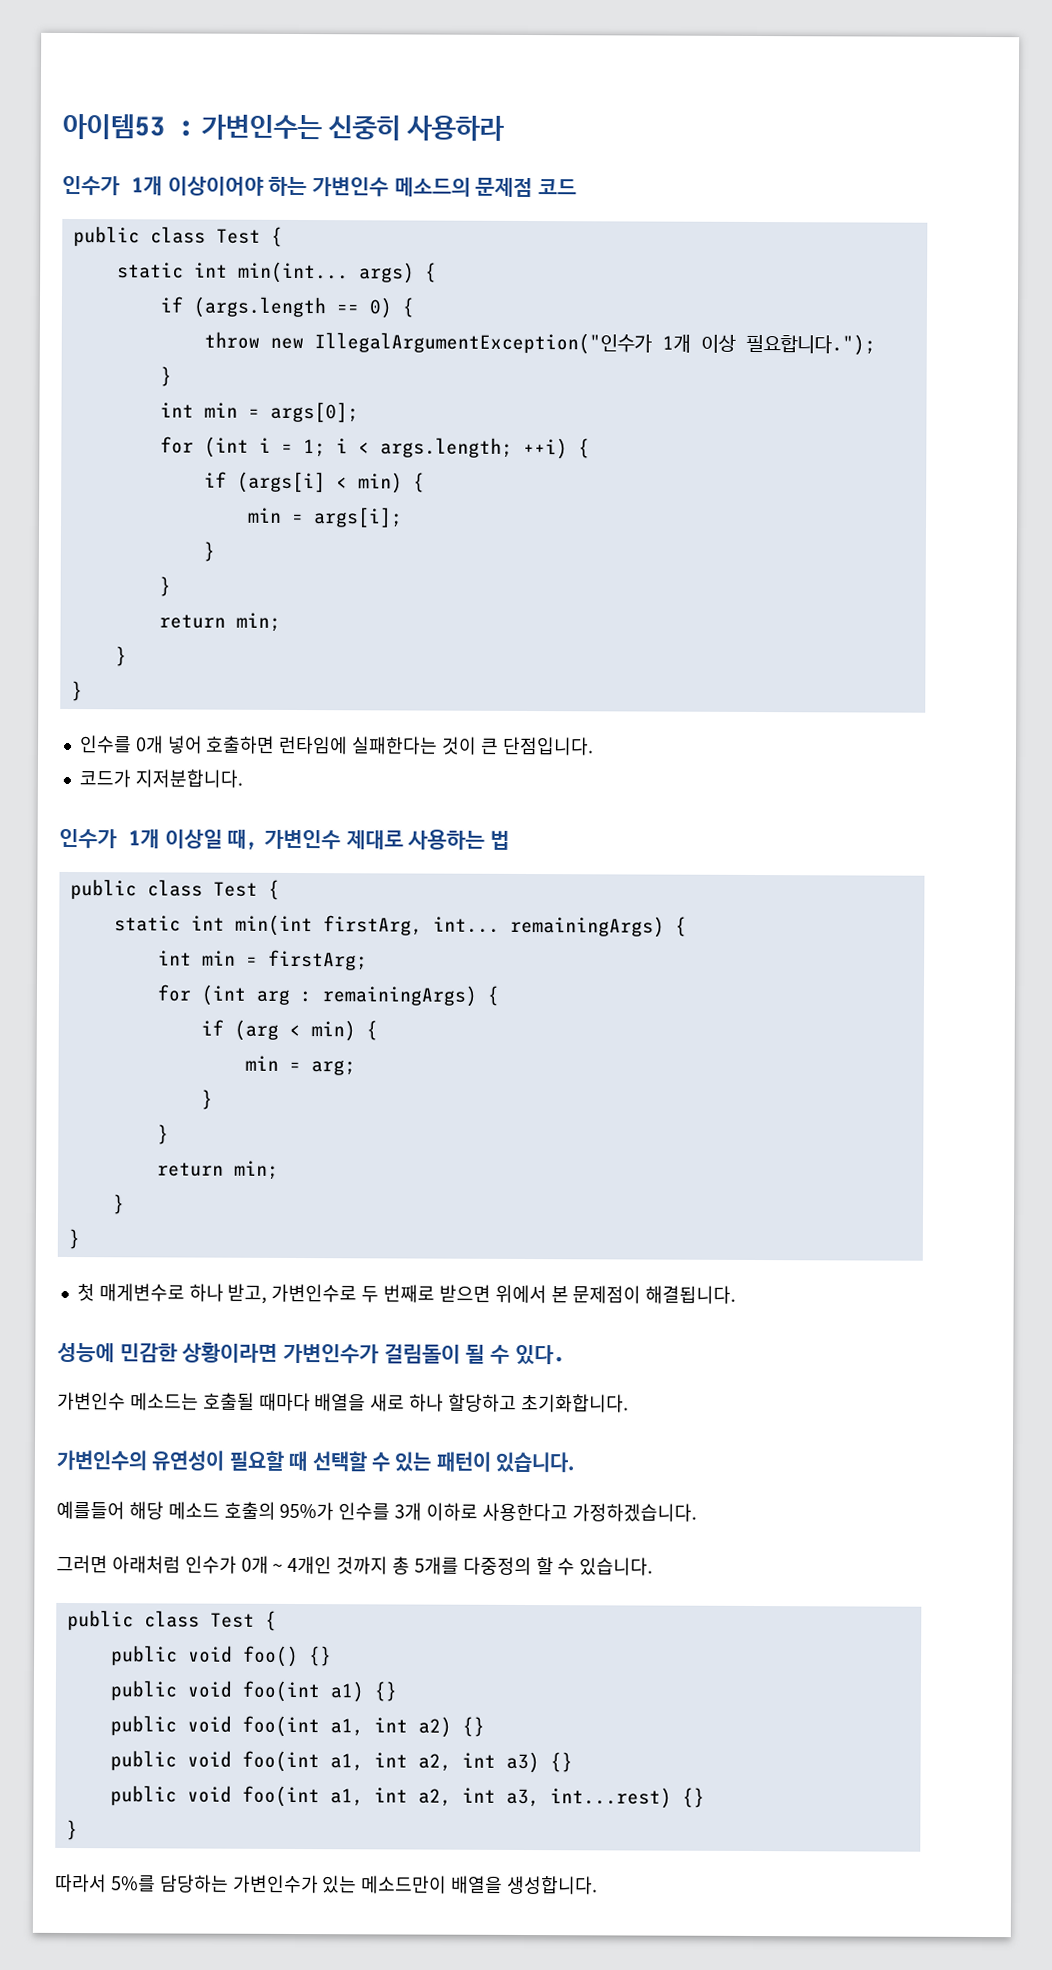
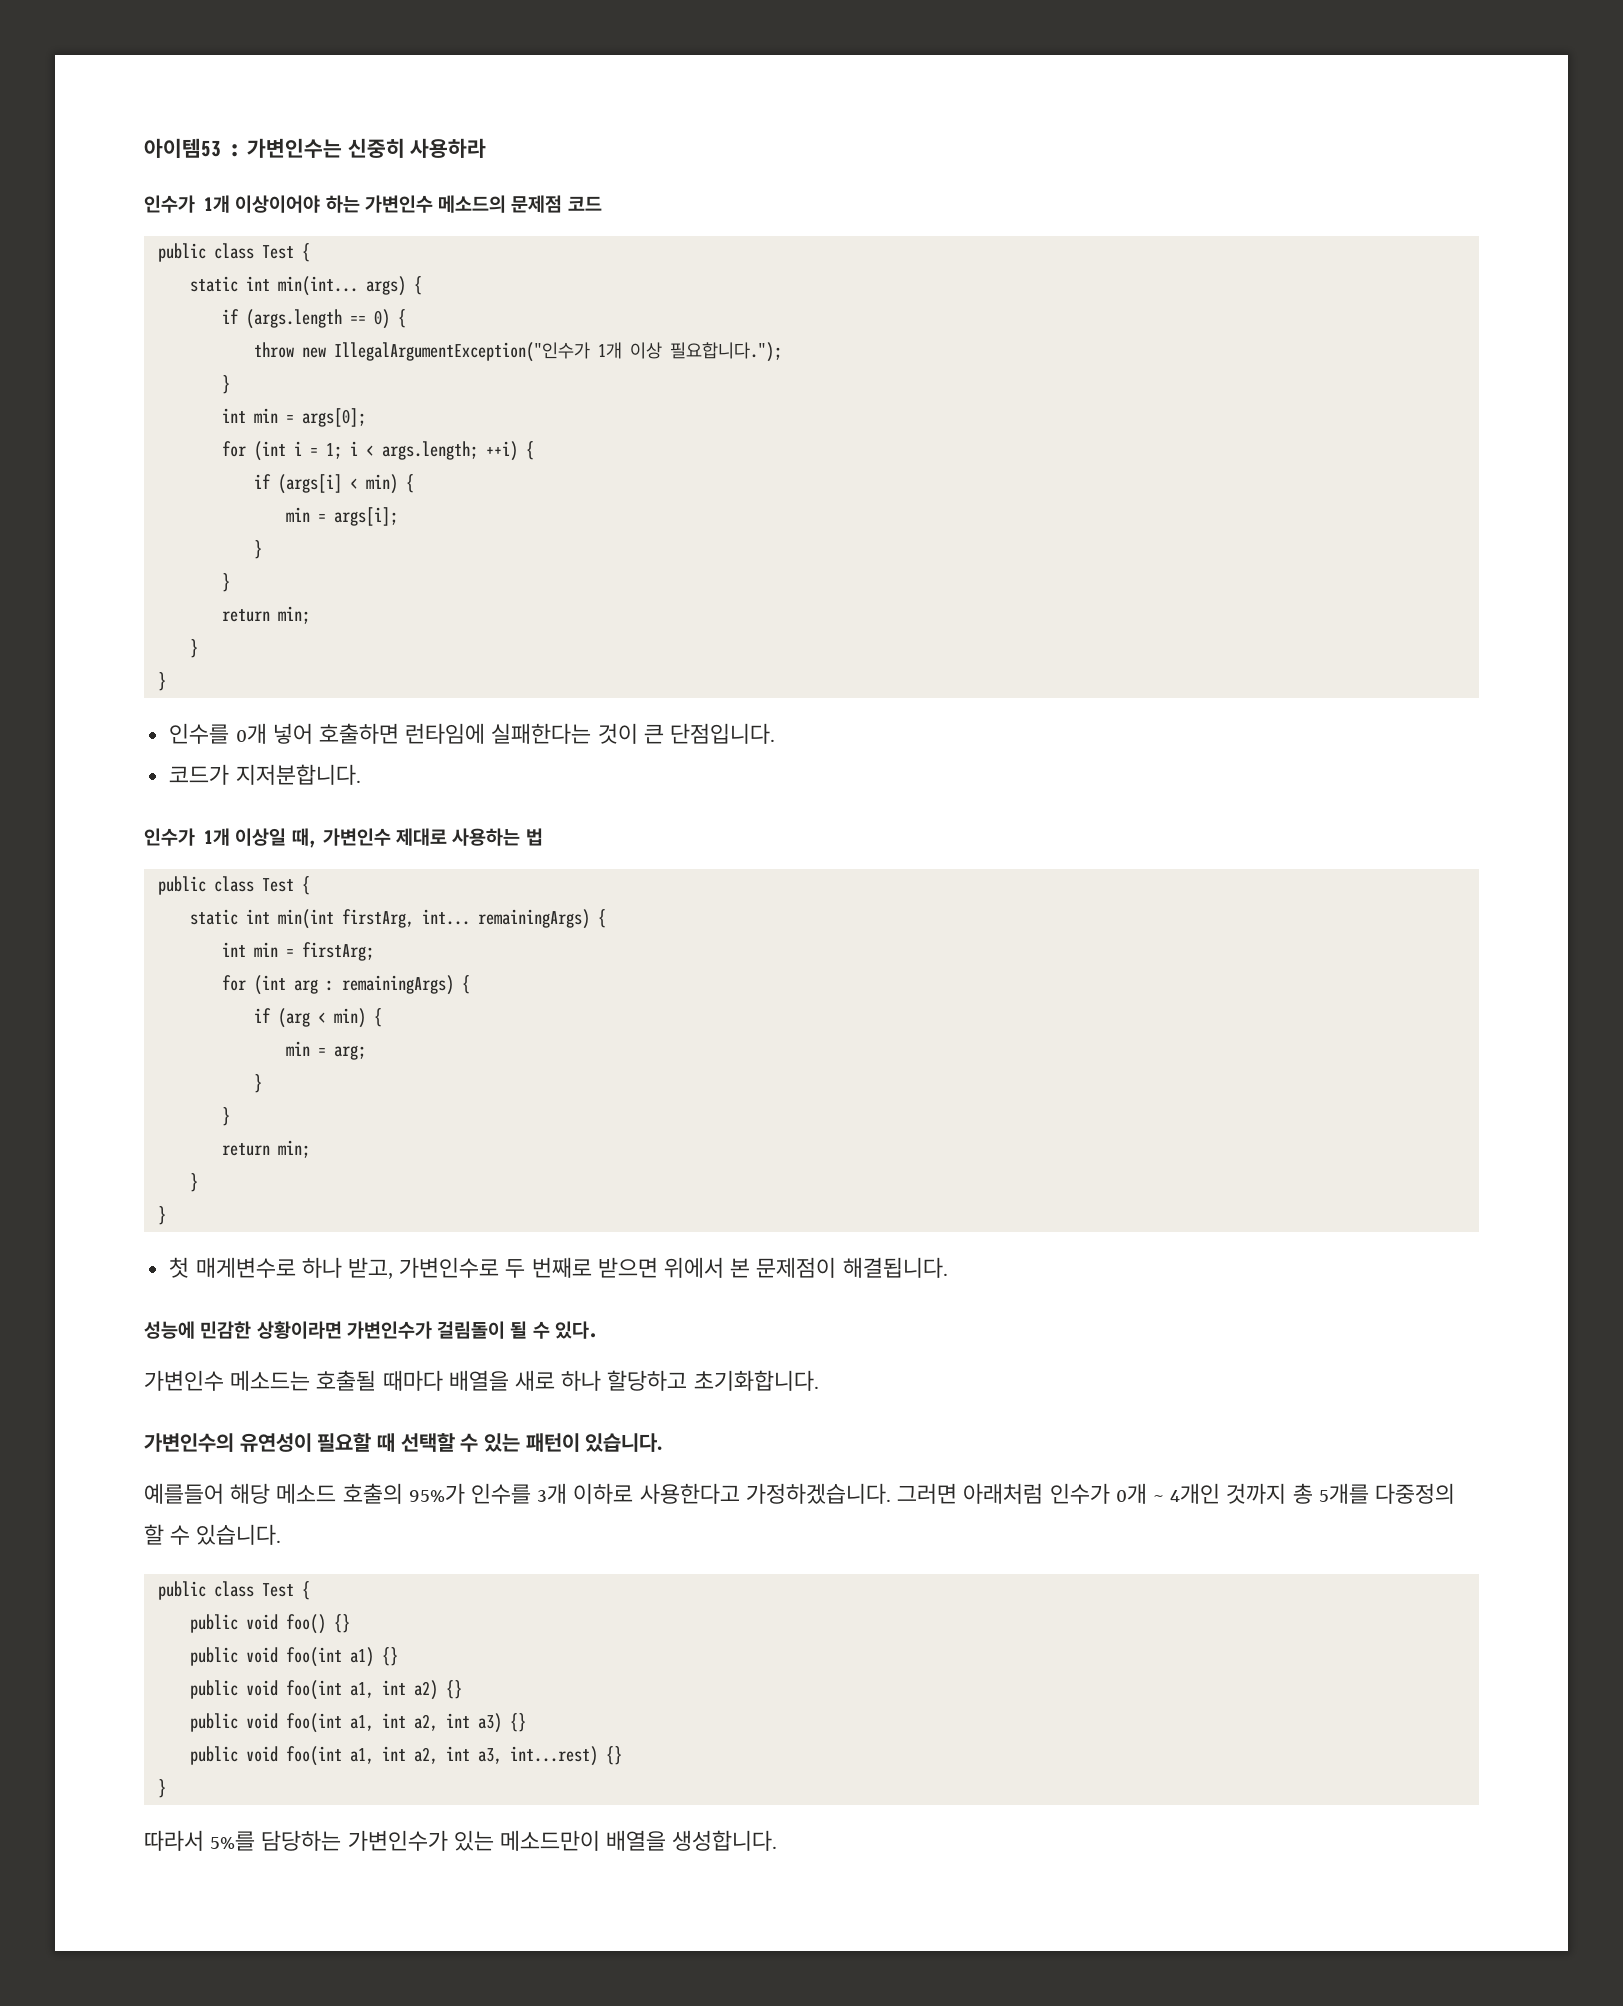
(697, 1512) // -> (891, 1493) none

